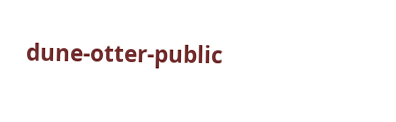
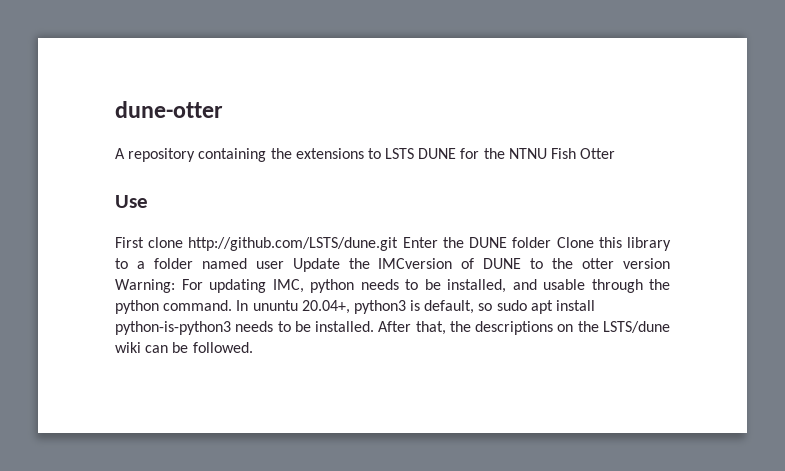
[25,42,224,70] dune-otter-public -> [115,101,223,118] [115,148,616,162] [115,195,148,208] [115,237,671,251] [115,258,670,272] [115,279,670,293] [115,300,596,314] [115,321,670,335] [115,342,253,353] dune-otter // A repository containing the extensions to LSTS DUNE for the NTNU Fish Otter // Use // First clone http://github.com/LSTS/dune.git Enter the DUNE folder Clone this library to a folder named user Update the IMCversion of DUNE to the otter version Warning: For updating IMC, python needs to be installed, and usable through the python command. In ununtu 20.04+, python3 is default, so sudo apt install python-is-python3 needs to be installed. After that, the descriptions on the LSTS/dune wiki can be followed.

